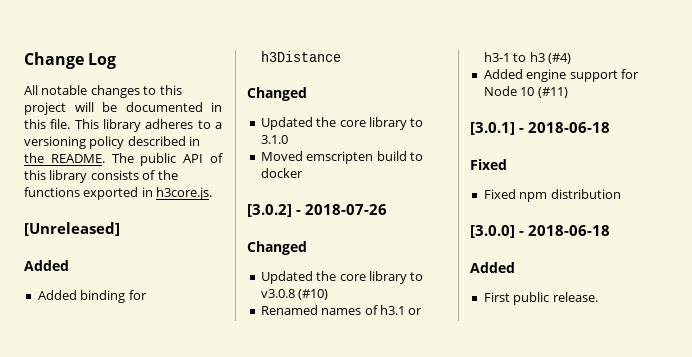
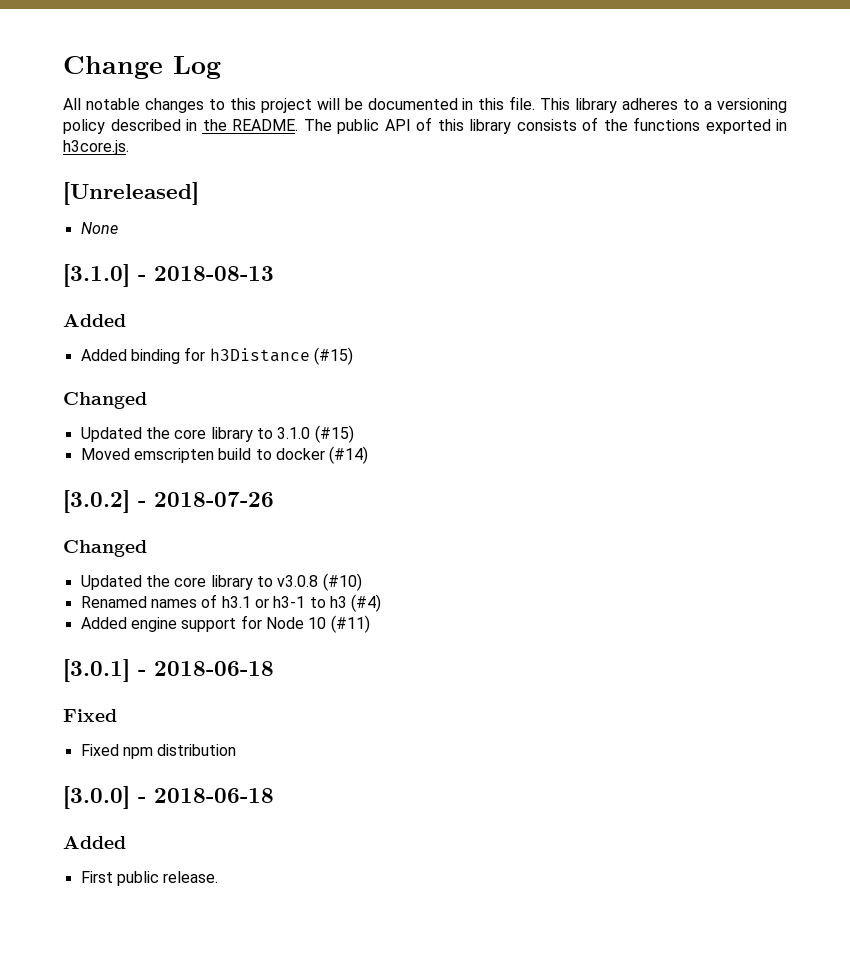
(120, 229) none -> [80,222,118,234] [63,264,274,287] // None // [3.1.0] - 2018-08-13
(341, 56) none -> [313,347,353,365] (#15)
(288, 139) none -> [314,425,354,443] (#15)
(303, 173) none -> [329,446,369,464] (#14)

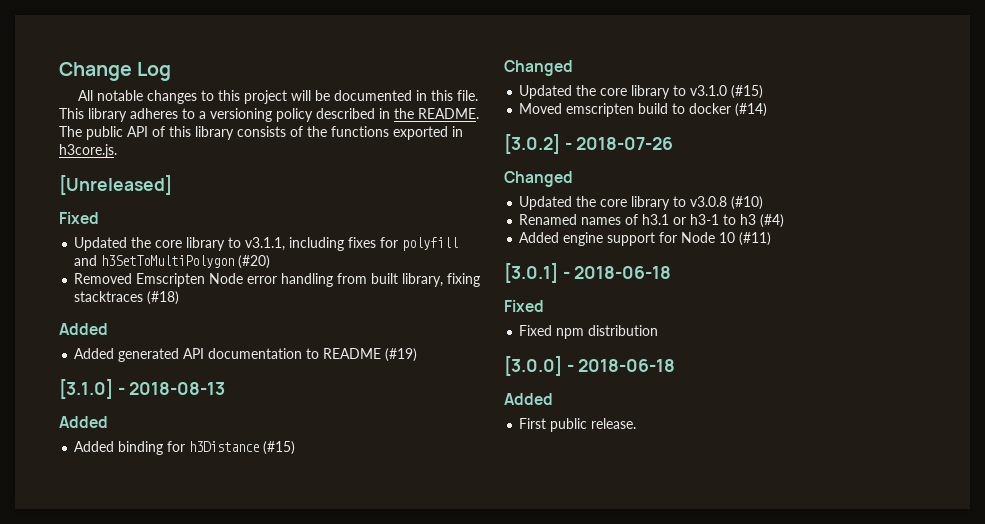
[80,222,118,234] // None -> [59,212,99,224] [74,237,459,251] [74,255,271,269] [74,273,481,287] [74,291,180,305] [59,323,108,335] [74,348,418,362] // Fixed // Updated the core library to v3.1.1, including fixes for polyfill and h3SetToMultiPolygon (#20) // Removed Emscripten Node error handling from built library, fixing stacktraces (#18) // Added // Added generated API documentation to README (#19)
[277,427,311,439] 3.1.0 -> [690,85,728,96] v3.1.0

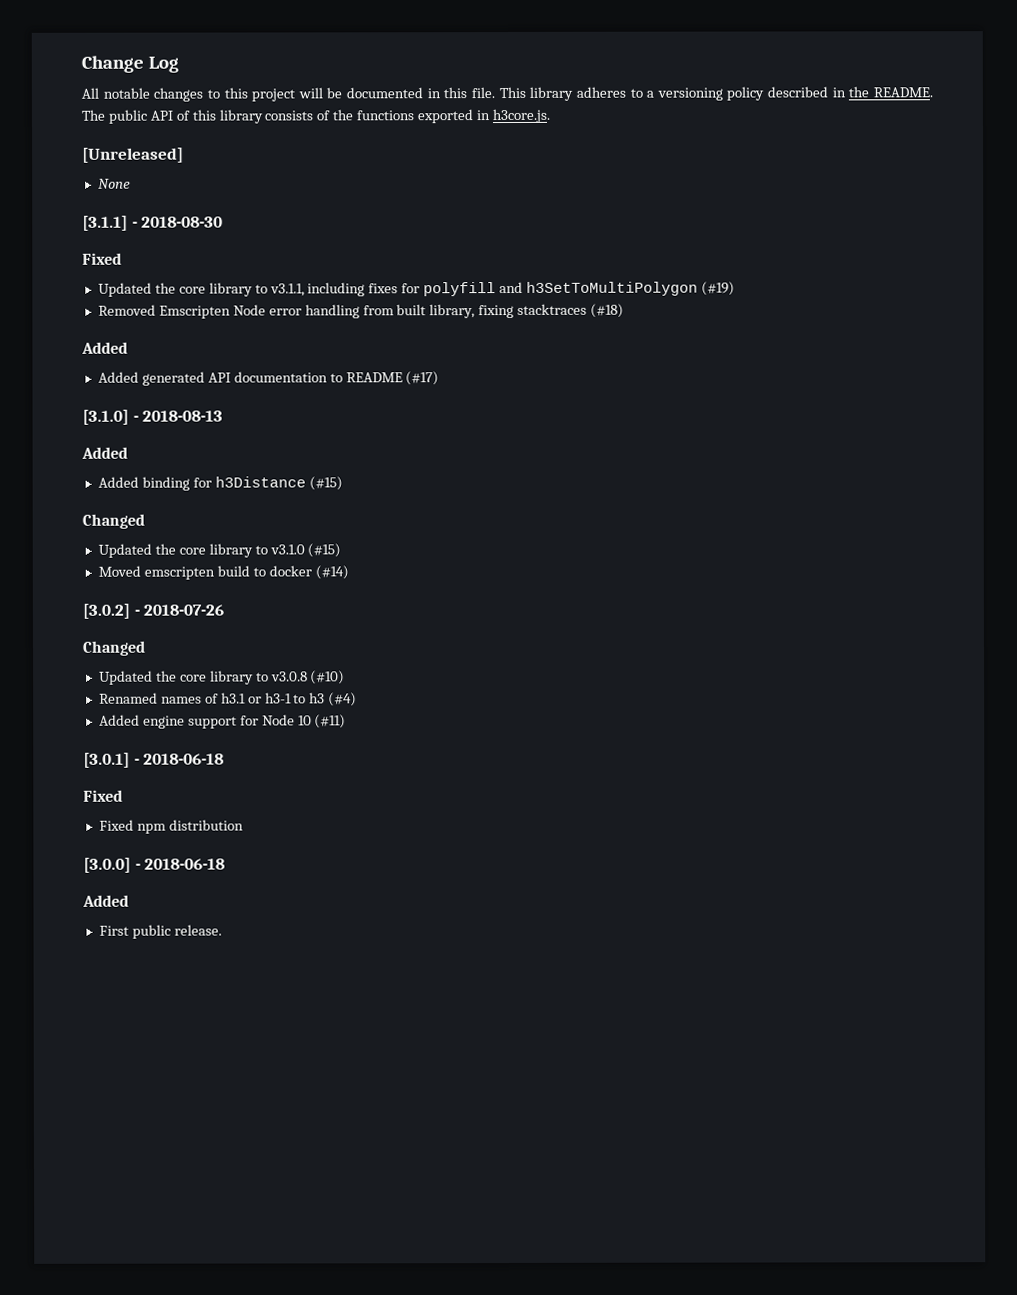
(172, 185) none -> [97,178,131,189] [82,215,224,231] // None // [3.1.1] - 2018-08-30
[238,255,271,269] (#20) -> [700,281,735,296] (#19)
[385,348,418,362] (#19) -> [405,371,440,386] (#17)

